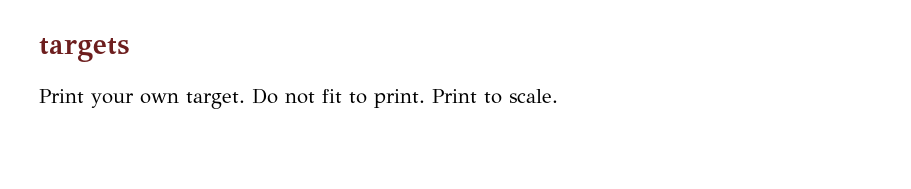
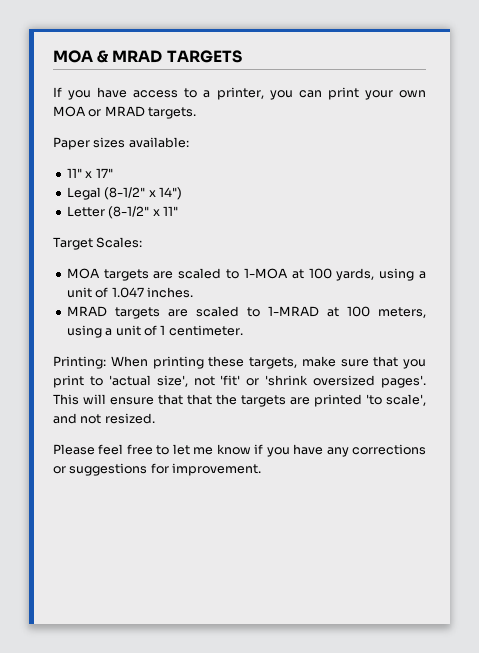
[39,38,129,62] [39,88,558,109] targets // Print your own target. Do not fit to print. Print to scale. -> [53,50,242,63] [53,87,426,100] [53,106,197,119] [53,137,189,150] [66,168,113,178] [66,187,182,200] [66,206,178,219] [53,237,143,250] [66,268,426,281] [66,287,193,298] [66,306,426,319] [66,325,243,338] [53,356,426,369] [53,375,426,388] [53,394,426,407] [53,413,155,424] [53,444,426,457] [53,463,262,476] MOA & MRAD TARGETS // If you have access to a printer, you can print your own MOA or MRAD targets. // Paper sizes available: // 11" x 17" // Legal (8-1/2" x 14") // Letter (8-1/2" x 11" // Target Scales: // MOA targets are scaled to 1-MOA at 100 yards, using a unit of 1.047 inches. // MRAD targets are scaled to 1-MRAD at 100 meters, using a unit of 1 centimeter. // Printing: When printing these targets, make sure that you print to 'actual size', not 'fit' or 'shrink oversized pages'. This will ensure that that the targets are printed 'to scale', and not resized. // Please feel free to let me know if you have any corrections or suggestions for improvement.

